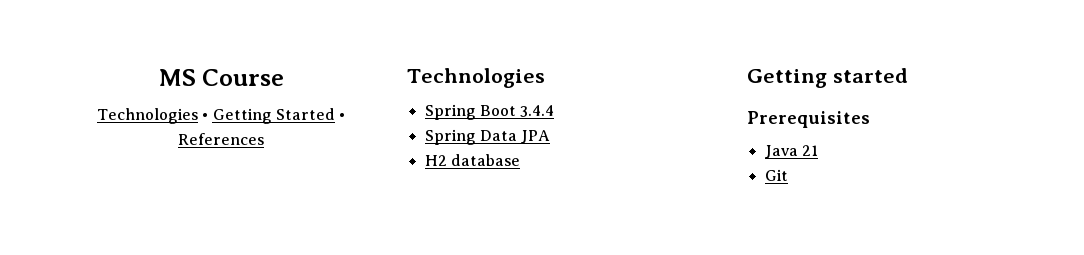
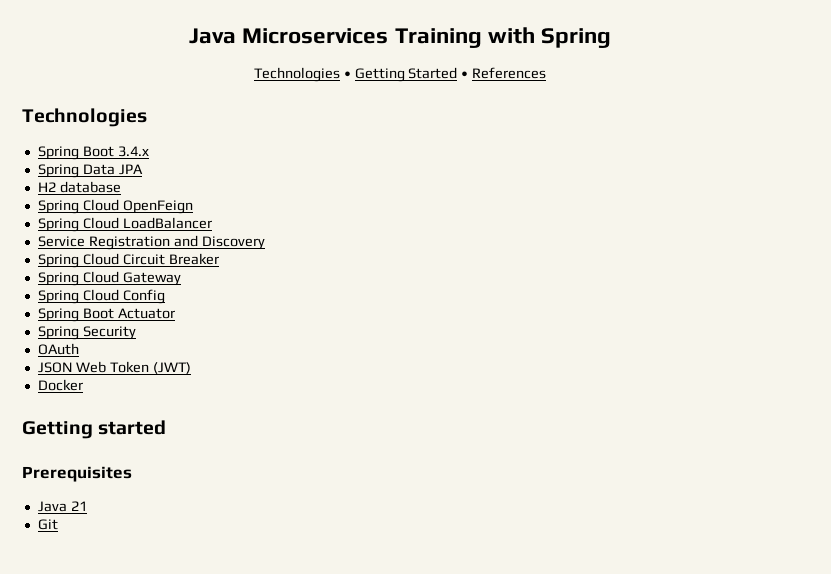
[157,69,285,86] MS Course -> [189,27,611,48] Java Microservices Training with Spring
[520,105,555,117] 3.4.4 -> [117,146,149,157] 3.4.x
(520, 160) none -> [37,199,193,214] [37,217,212,232] [37,235,265,250] [37,253,219,268] [37,271,181,286] [37,289,165,304] [37,308,175,322] [37,326,136,340] [37,343,79,355] [37,361,191,374] [37,379,83,391] // Spring Cloud OpenFeign // Spring Cloud LoadBalancer // Service Registration and Discovery // Spring Cloud Circuit Breaker // Spring Cloud Gateway // Spring Cloud Config // Spring Boot Actuator // Spring Security // OAuth // JSON Web Token (JWT) // Docker

